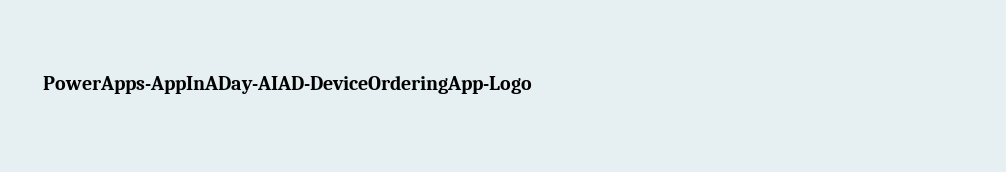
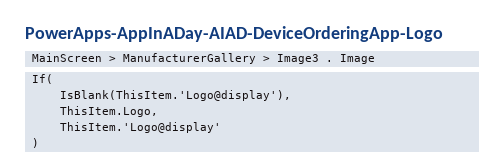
(532, 84) none -> [31,53,375,64] [31,74,53,84] [59,90,291,101] [59,106,158,117] [59,122,221,133] [31,138,39,148] // MainScreen > ManufacturerGallery > Image3 . Image // If( // IsBlank(ThisItem.'Logo@display'), // ThisItem.Logo, // ThisItem.'Logo@display' // )

